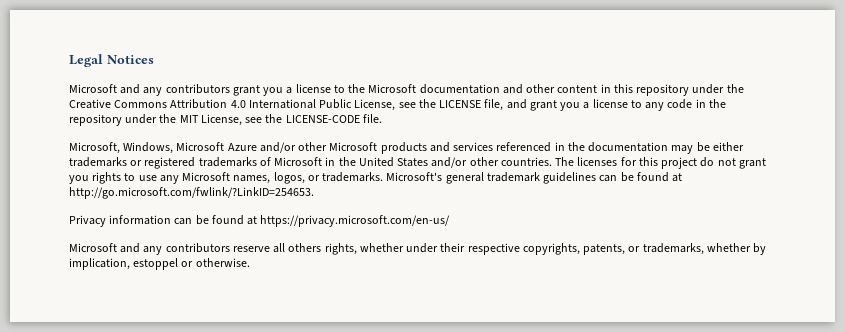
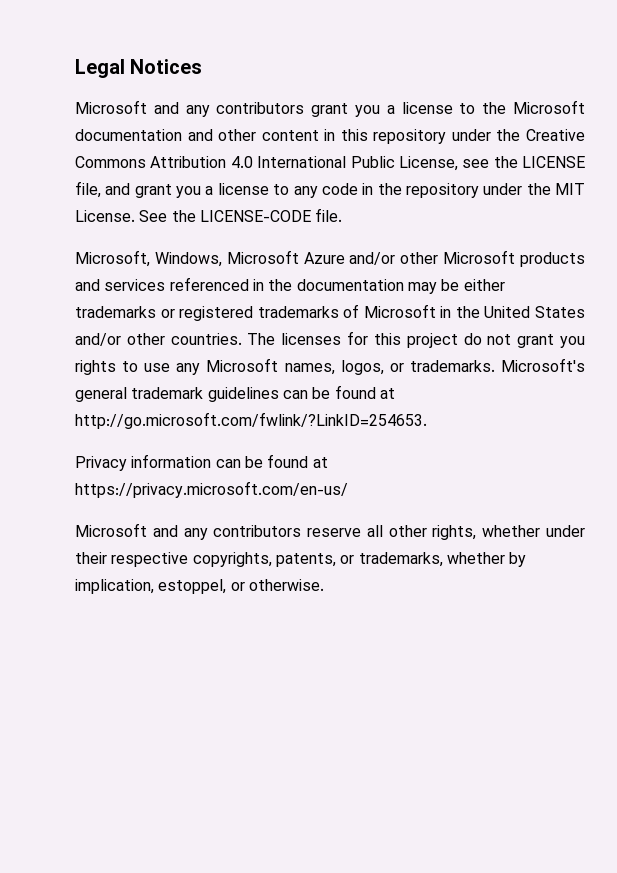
[200,114,263,126] License, see -> [75,210,168,222] License. See
[288,243,322,252] others -> [388,525,427,537] other
[133,258,179,270] estoppel -> [158,579,227,594] estoppel,

